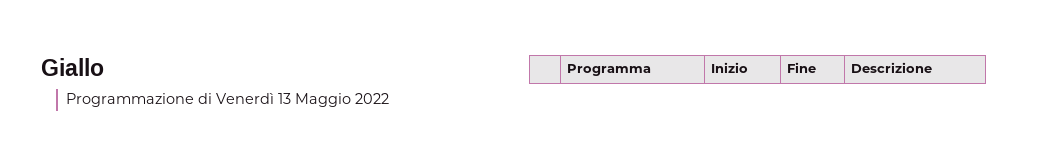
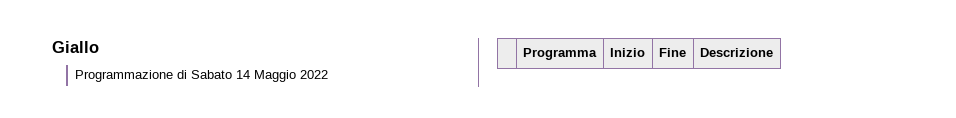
[215,93,291,104] Venerdì 13 -> [190,70,250,79] Sabato 14

